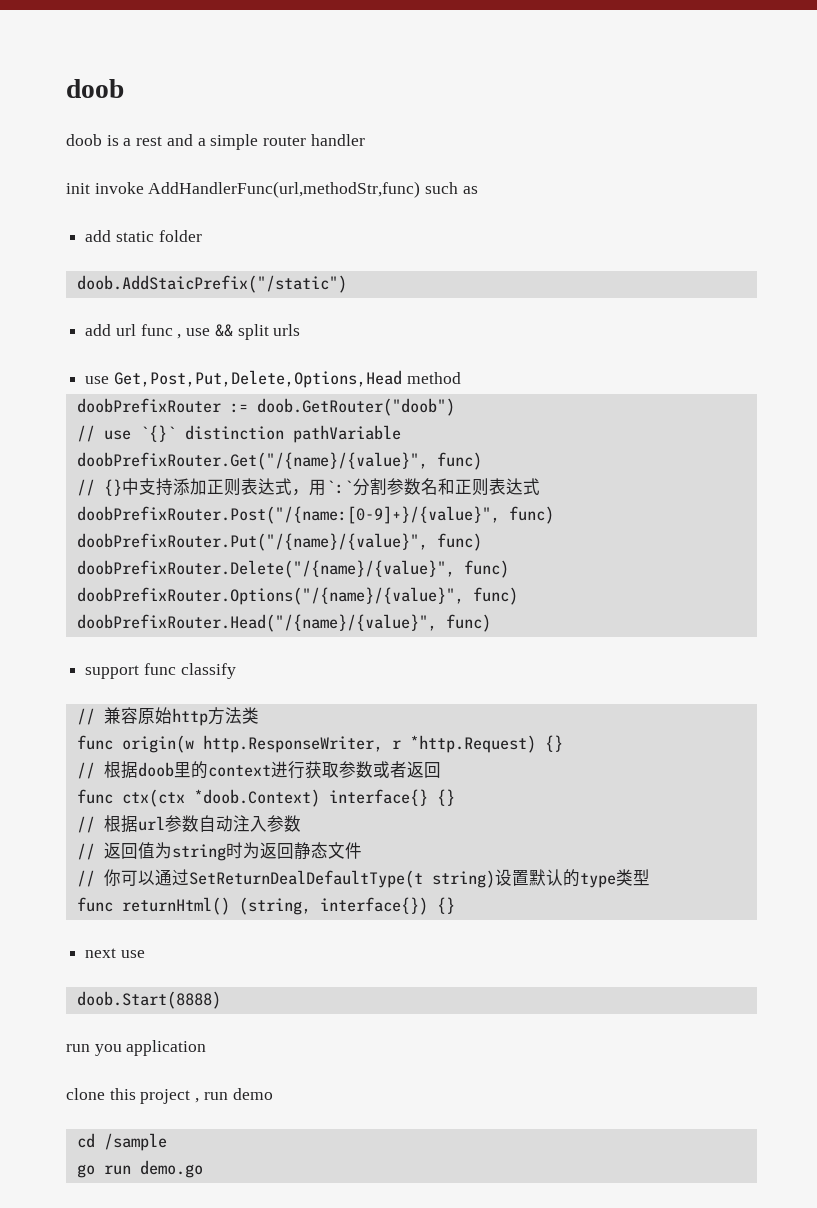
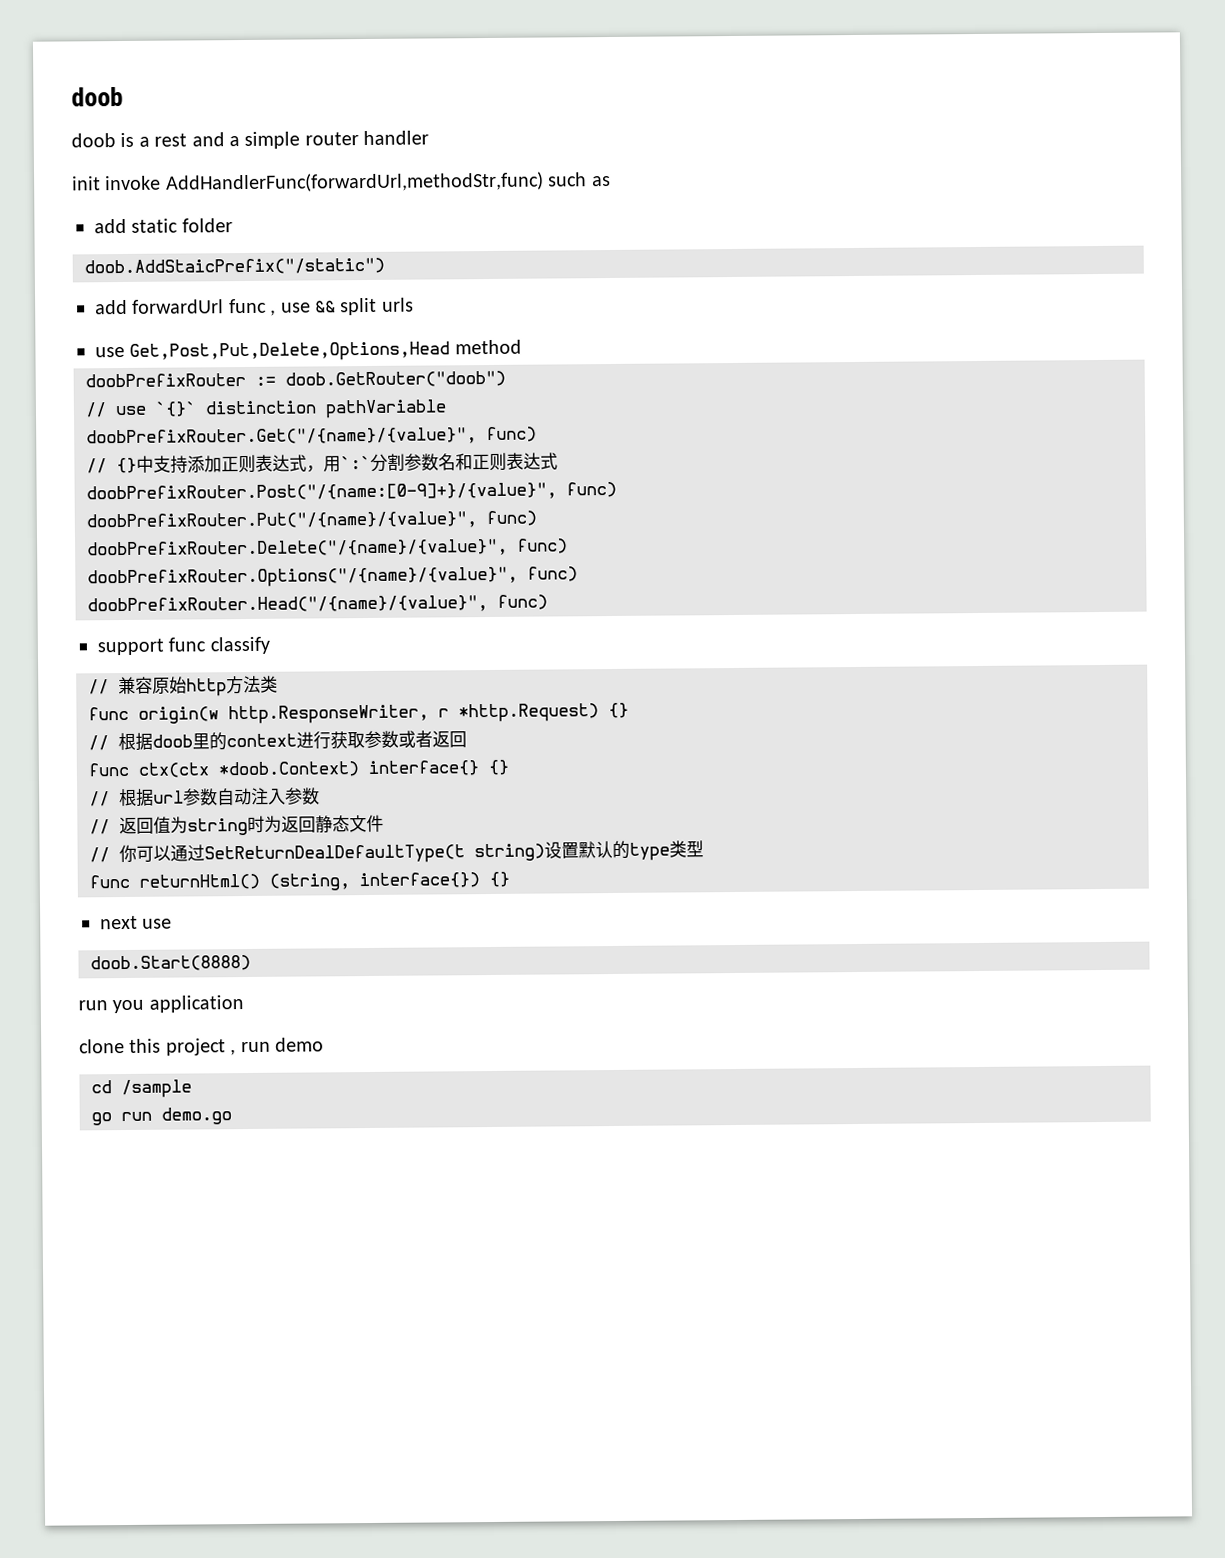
[148,181,421,198] AddHandlerFunc(url,methodStr,func) -> [165,171,544,193] AddHandlerFunc(forwardUrl,methodStr,func)
[115,324,136,336] url -> [132,299,225,314] forwardUrl

